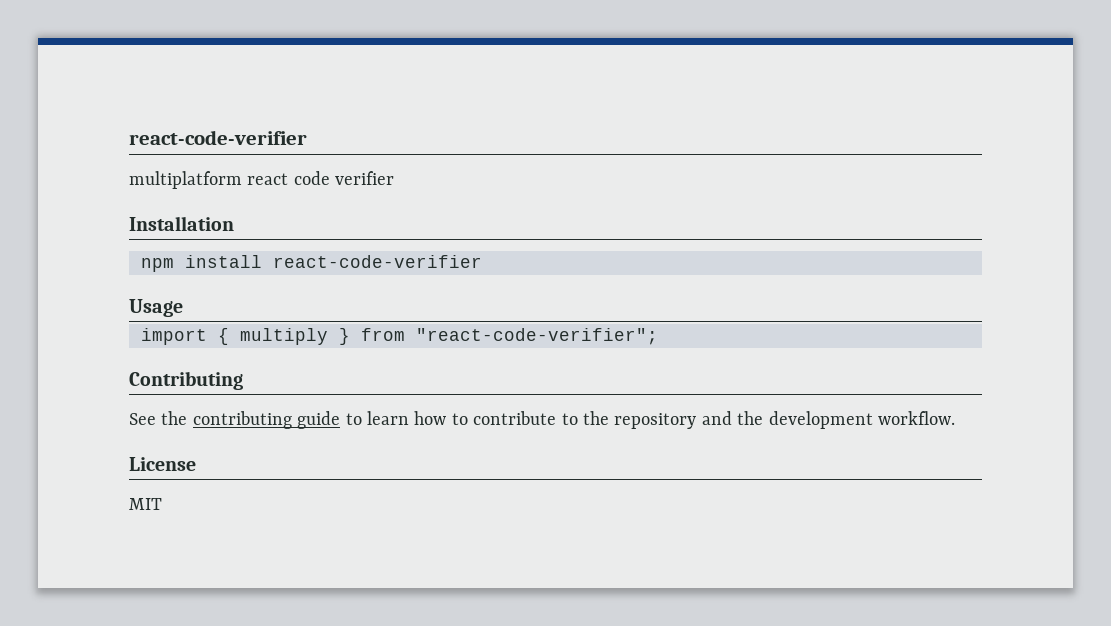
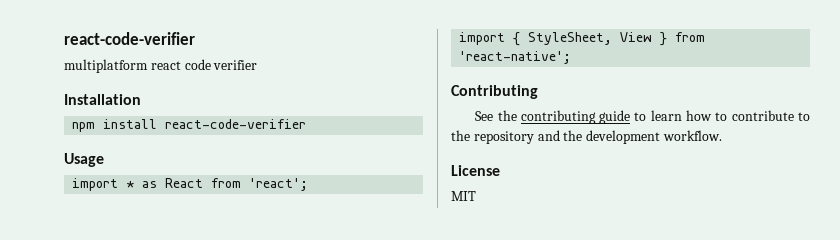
(183, 308) none -> [72,178,309,191] // import * as React from 'react';
[240,328,328,345] multiply -> [528,32,653,45] StyleSheet, View
[416,328,658,345] "react-code-verifier"; -> [459,51,572,64] 'react-native';

